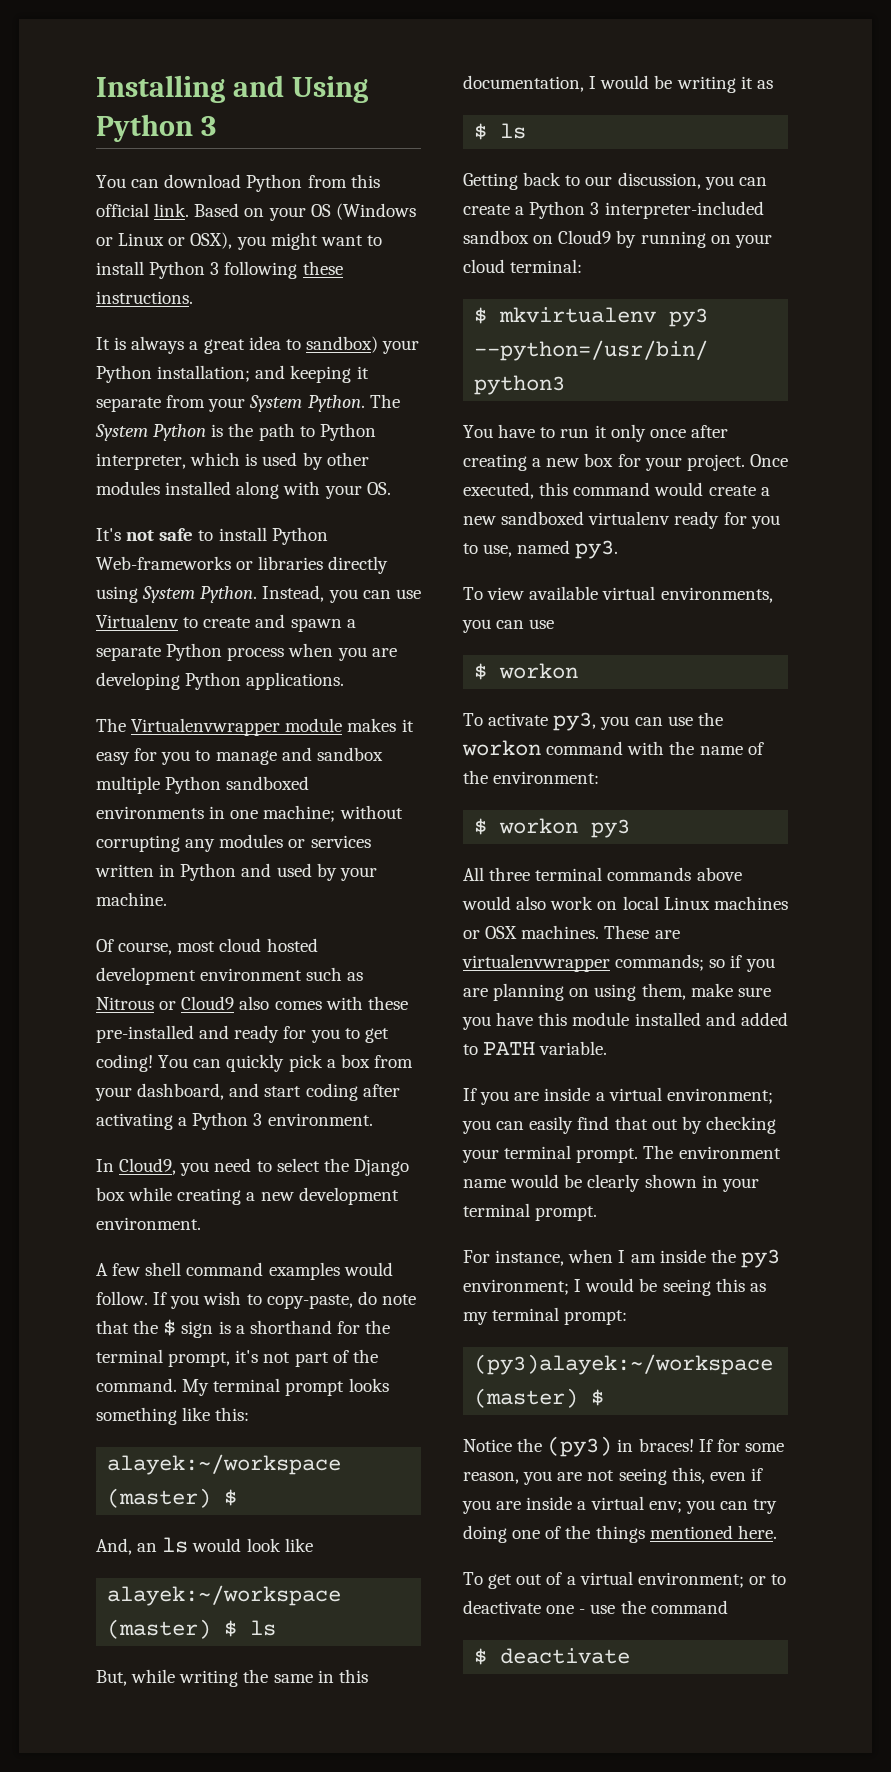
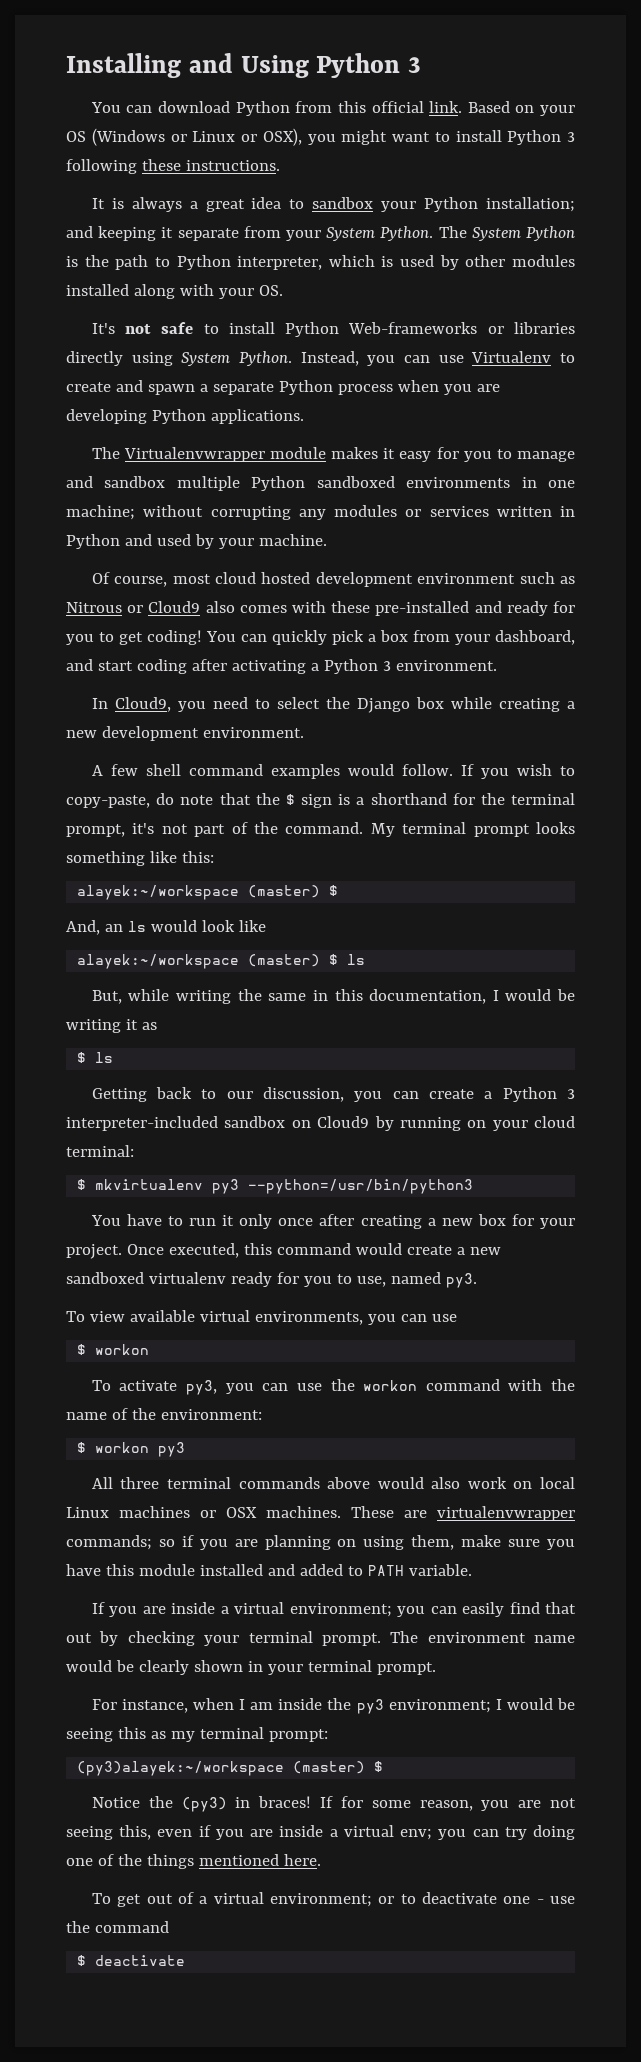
[305,336,378,353] sandbox) -> [312,197,374,209] sandbox

